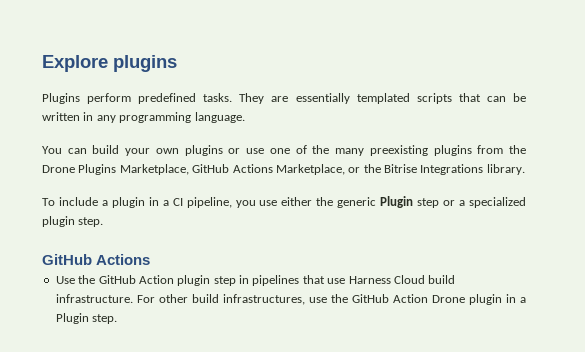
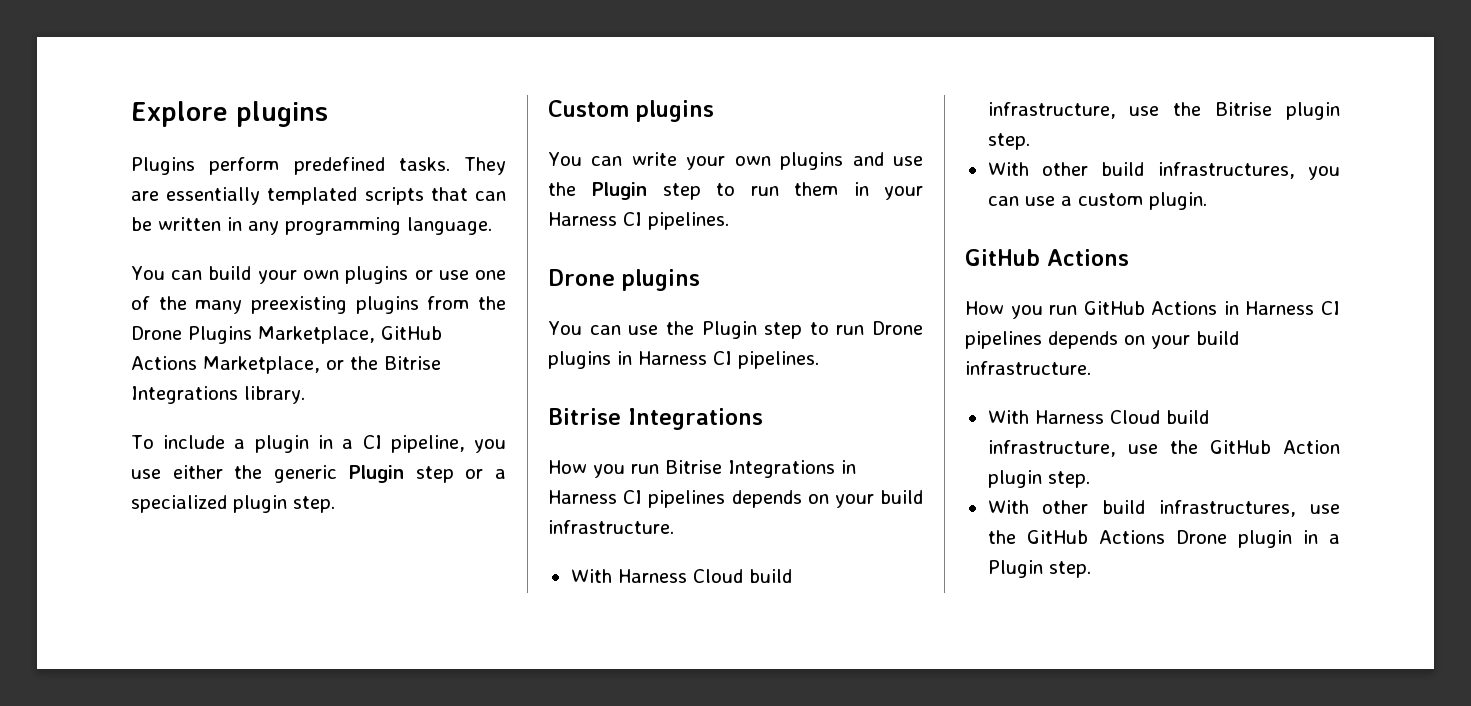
[42,254,151,265] [55,275,456,286] [55,294,155,303] GitHub Actions // Use the GitHub Action plugin step in pipelines that use Harness Cloud build infrastructure. For -> [548,100,714,122] [548,152,923,170] [548,182,923,200] [548,212,729,230] [548,269,700,291] [548,321,923,339] [548,351,819,369] [548,408,763,430] [548,460,856,478] [548,490,923,508] [548,520,674,534] [570,569,792,583] [987,102,1340,120] [987,133,1030,150] [987,162,1340,180] [987,192,1207,210] [965,249,1129,266] [965,301,1340,319] [965,331,1239,349] [965,361,1091,375] [987,410,1209,424] [987,440,1340,457] [987,470,1090,488] [987,500,1029,514] Custom plugins // You can write your own plugins and use the Plugin step to run them in your Harness CI pipelines. // Drone plugins // You can use the Plugin step to run Drone plugins in Harness CI pipelines. // Bitrise Integrations // How you run Bitrise Integrations in Harness CI pipelines depends on your build infrastructure. // With Harness Cloud build infrastructure, use the Bitrise plugin step. // With other build infrastructures, you can use a custom plugin. // GitHub Actions // How you run GitHub Actions in Harness CI pipelines depends on your build infrastructure. // With Harness Cloud build infrastructure, use the GitHub Action plugin step. // With
[392,294,428,303] Action -> [1098,530,1165,544] Actions

